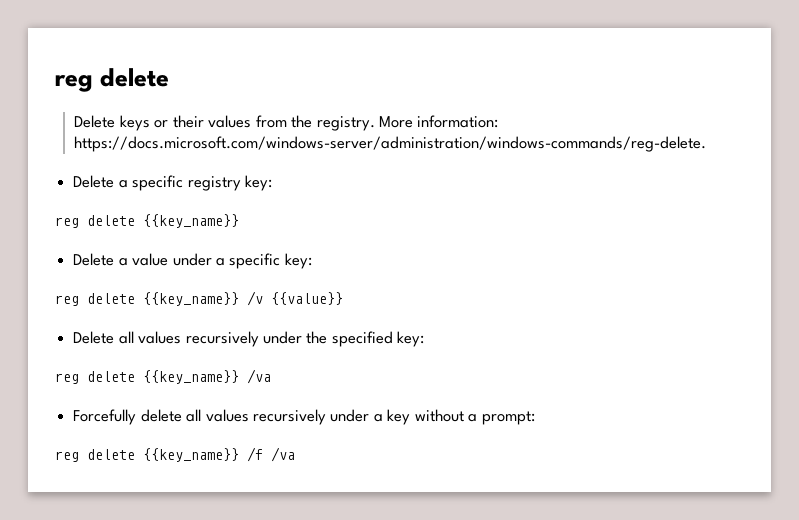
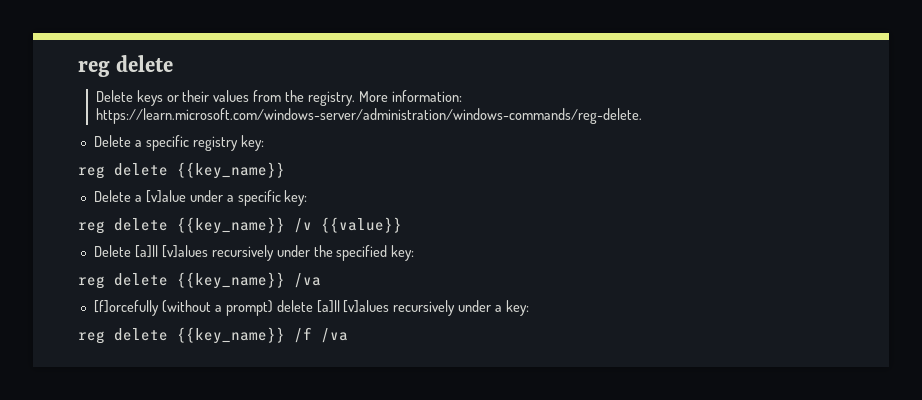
[74,136,707,152] https://docs.microsoft.com/windows-server/administration/windows-commands/reg-delete. -> [95,108,642,124] https://learn.microsoft.com/windows-server/administration/windows-commands/reg-delete.
[132,253,169,266] value -> [145,190,186,203] [v]alue
[118,331,182,344] all values -> [134,245,208,258] [a]ll [v]alues
[73,409,535,425] Forcefully delete all values recursively under a key without a prompt: -> [93,300,530,316] [f]orcefully (without a prompt) delete [a]ll [v]alues recursively under a key:

